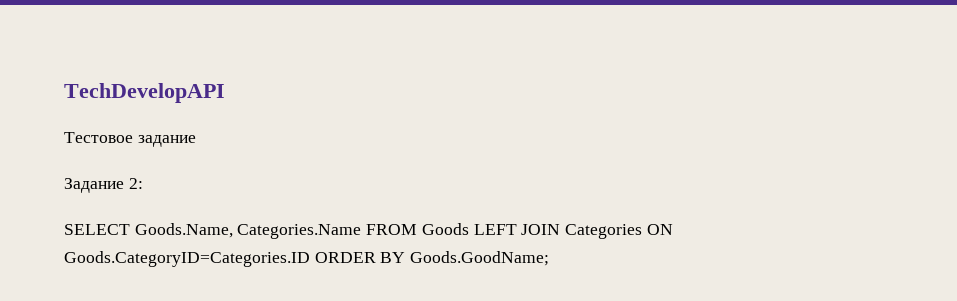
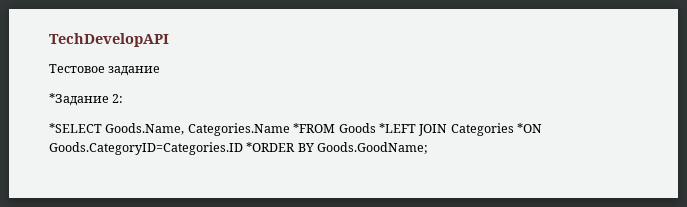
[64,178,124,193] Задание -> [49,93,109,106] *Задание
[64,224,130,235] SELECT -> [49,123,102,133] *SELECT
[366,223,673,239] [64,251,376,267] FROM Goods LEFT JOIN Categories ON Goods.CategoryID=Categories.ID ORDER -> [293,123,542,136] [49,142,296,155] *FROM Goods *LEFT JOIN Categories *ON Goods.CategoryID=Categories.ID *ORDER

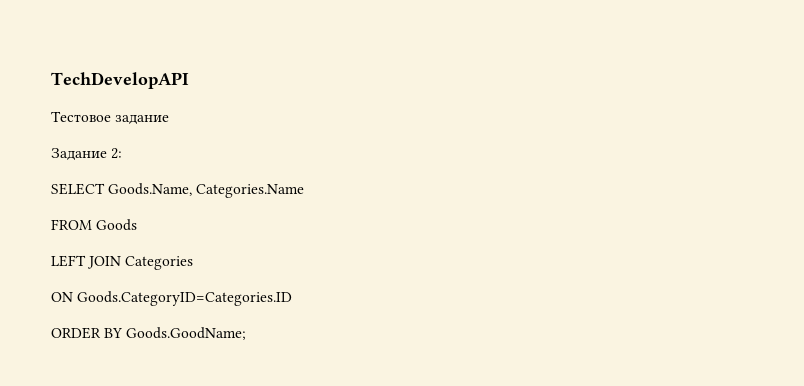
[49,93,109,106] *Задание -> [51,148,107,161] Задание
[49,123,102,133] *SELECT -> [51,183,105,195] SELECT
[293,123,336,133] *FROM -> [51,219,92,230] // FROM
[378,123,416,133] *LEFT -> [51,255,86,267] // LEFT
[517,123,542,133] *ON -> [51,292,73,302] // ON
[246,142,296,152] *ORDER -> [51,327,101,339] // ORDER

